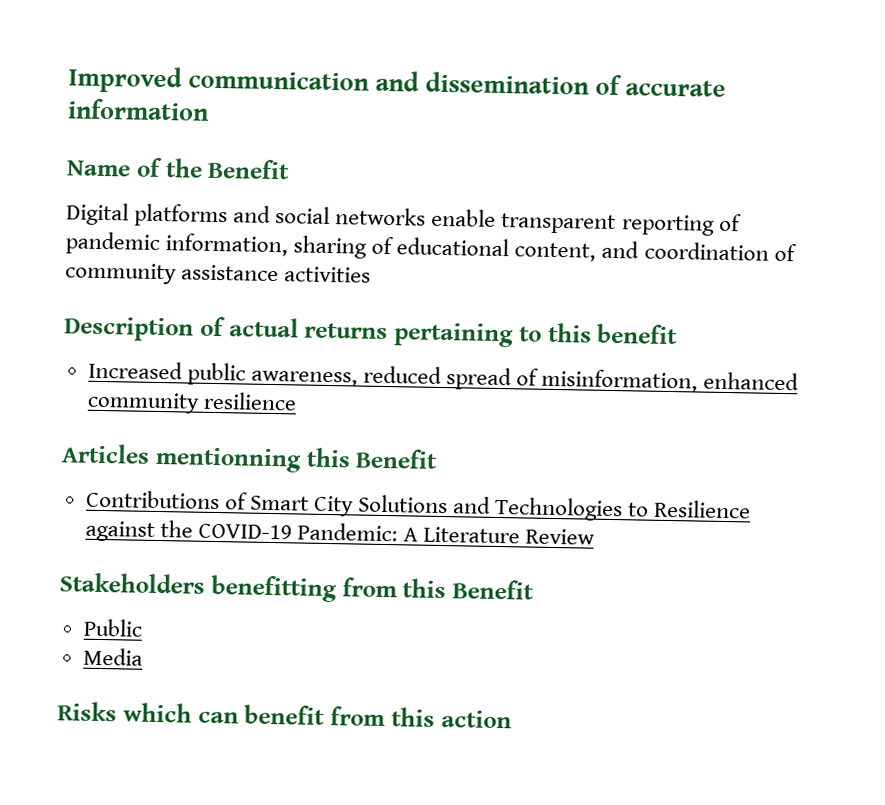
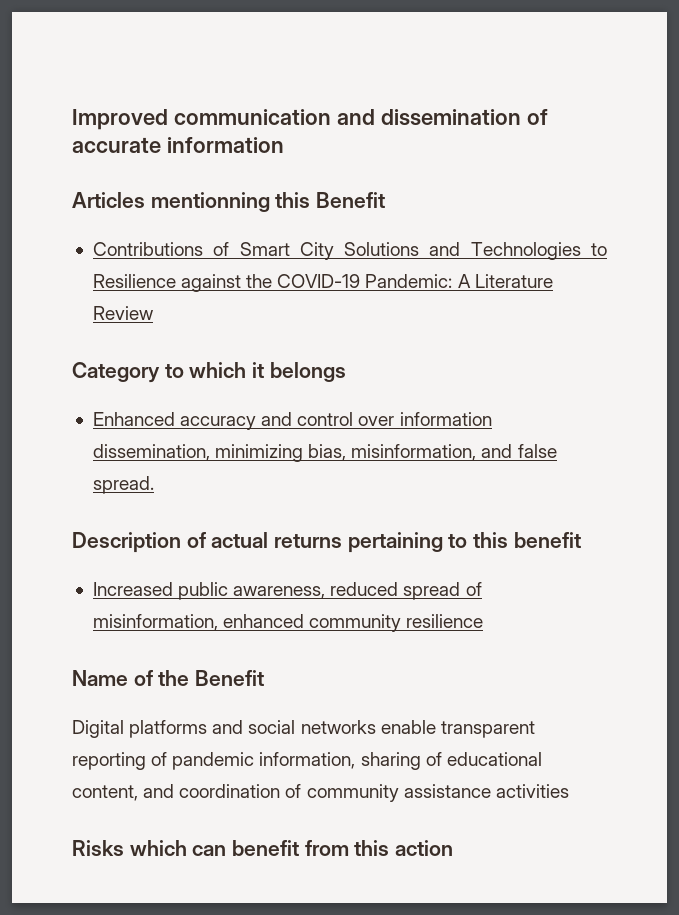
(210, 109) none -> [72,192,386,212] [92,242,608,260] [92,274,553,292] [92,306,153,320] [72,362,346,383] [92,412,492,430] [92,444,557,462] [92,476,154,494] [72,532,581,553] [92,582,482,600] [92,614,484,632] // Articles mentionning this Benefit // Contributions of Smart City Solutions and Technologies to Resilience against the COVID-19 Pandemic: A Literature Review // Category to which it belongs // Enhanced accuracy and control over information dissemination, minimizing bias, misinformation, and false spread. // Description of actual returns pertaining to this benefit // Increased public awareness, reduced spread of misinformation, enhanced community resilience
[64,316,679,348] [87,360,800,393] [86,391,297,414] [61,443,439,473] [85,489,752,522] [84,520,596,545] [59,572,534,603] [82,618,143,637] [82,647,143,666] // Description of actual returns pertaining to this benefit // Increased public awareness, reduced spread of misinformation, enhanced community resilience // Articles mentionning this Benefit // Contributions of Smart City Solutions and Technologies to Resilience against the COVID-19 Pandemic: A Literature Review // Stakeholders benefitting from this Benefit // Public // Media -> (569, 791) none

